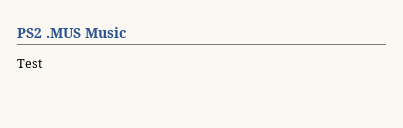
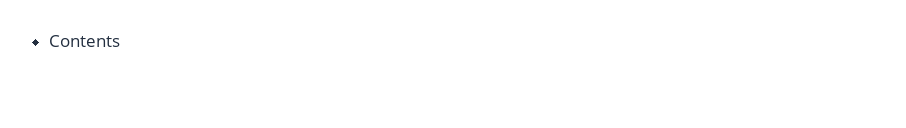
[17,27,126,38] [17,59,43,68] PS2 .MUS Music // Test -> [48,35,120,47] Contents

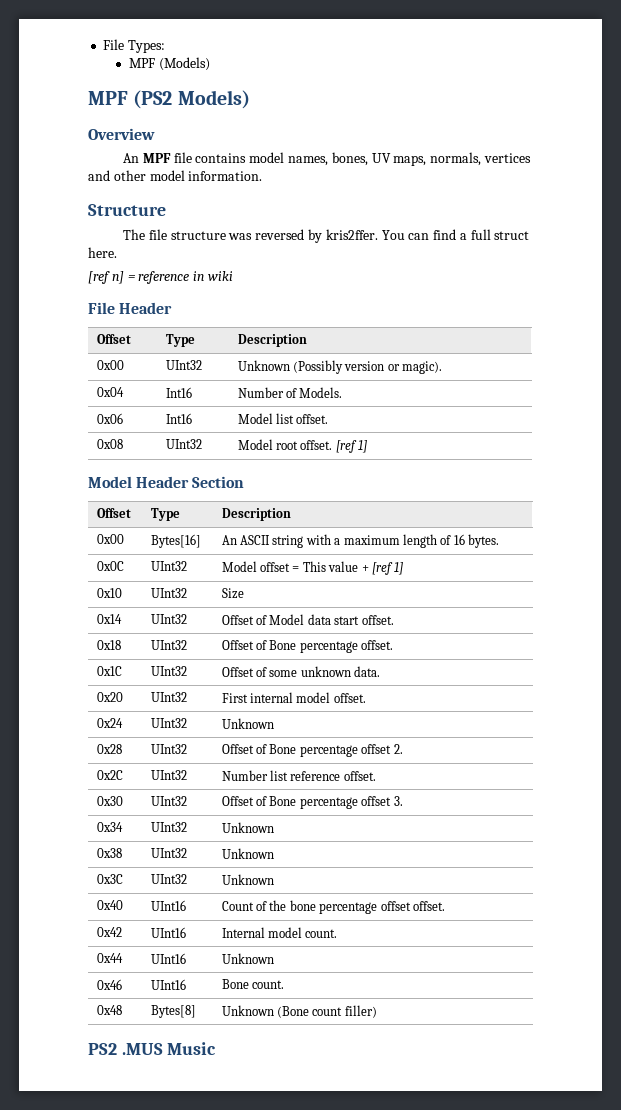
[48,35,120,47] Contents -> [103,39,166,53] [128,57,210,71] [88,90,250,109] [88,128,155,140] [123,152,531,166] [88,170,263,181] [88,204,166,216] [123,229,530,243] [88,247,117,258] [88,271,233,284] [88,302,173,314] [96,334,131,344] [165,334,195,347] [237,334,307,347] [96,360,124,370] [165,360,202,370] [237,360,443,374] [96,387,124,397] [165,387,192,398] [237,387,343,398] [96,413,123,424] [165,413,192,424] [237,413,329,424] [96,439,123,449] [165,439,202,449] [237,439,368,453] [88,476,245,488] [96,508,131,518] [150,508,180,521] [221,508,291,521] [96,534,124,544] [150,534,201,548] [221,534,500,548] [96,561,124,571] [150,561,187,571] [221,561,404,575] [96,588,122,598] [150,588,187,598] [221,588,244,599] [96,614,122,624] [150,614,187,624] [221,614,394,625] [96,640,121,650] [150,640,187,650] [221,640,394,653] [96,666,122,676] [150,666,187,676] [221,666,381,677] [96,692,123,702] [150,692,187,702] [221,692,366,703] [96,718,123,728] [150,718,187,728] [221,718,274,729] [96,744,122,754] [150,744,187,754] [221,744,403,757] [96,770,123,780] [150,770,187,780] [221,770,376,781] [96,796,123,806] [150,796,187,806] [221,796,403,809] [96,822,123,832] [150,822,187,832] [221,822,274,833] [96,848,122,858] [150,848,187,858] [221,848,274,859] [96,874,123,884] [150,874,187,884] [221,874,274,885] [96,900,123,910] [150,900,186,911] [221,900,445,914] [96,927,122,937] [150,927,186,938] [221,927,338,938] [96,953,123,963] [150,953,186,964] [221,953,274,964] [96,979,122,990] [150,979,186,990] [221,979,285,989] [96,1005,122,1015] [150,1005,196,1018] [221,1005,377,1018] [88,1042,217,1055] File Types: // MPF (Models) // MPF (PS2 Models) // Overview // An MPF file contains model names, bones, UV maps, normals, vertices and other model information. // Structure // The file structure was reversed by kris2ffer. You can find a full struct here. // [ref n] = reference in wiki // File Header // Offset | Type | Description // 0x00 | UInt32 | Unknown (Possibly version or magic). // 0x04 | Int16 | Number of Models. // 0x06 | Int16 | Model list offset. // 0x08 | UInt32 | Model root offset. [ref 1] // Model Header Section // Offset | Type | Description // 0x00 | Bytes[16] | An ASCII string with a maximum length of 16 bytes. // 0x0C | UInt32 | Model offset = This value + [ref 1] // 0x10 | UInt32 | Size // 0x14 | UInt32 | Offset of Model data start offset. // 0x18 | UInt32 | Offset of Bone percentage offset. // 0x1C | UInt32 | Offset of some unknown data. // 0x20 | UInt32 | First internal model offset. // 0x24 | UInt32 | Unknown // 0x28 | UInt32 | Offset of Bone percentage offset 2. // 0x2C | UInt32 | Number list reference offset. // 0x30 | UInt32 | Offset of Bone percentage offset 3. // 0x34 | UInt32 | Unknown // 0x38 | UInt32 | Unknown // 0x3C | UInt32 | Unknown // 0x40 | UInt16 | Count of the bone percentage offset offset. // 0x42 | UInt16 | Internal model count. // 0x44 | UInt16 | Unknown // 0x46 | UInt16 | Bone count. // 0x48 | Bytes[8] | Unknown (Bone count filler) // PS2 .MUS Music

